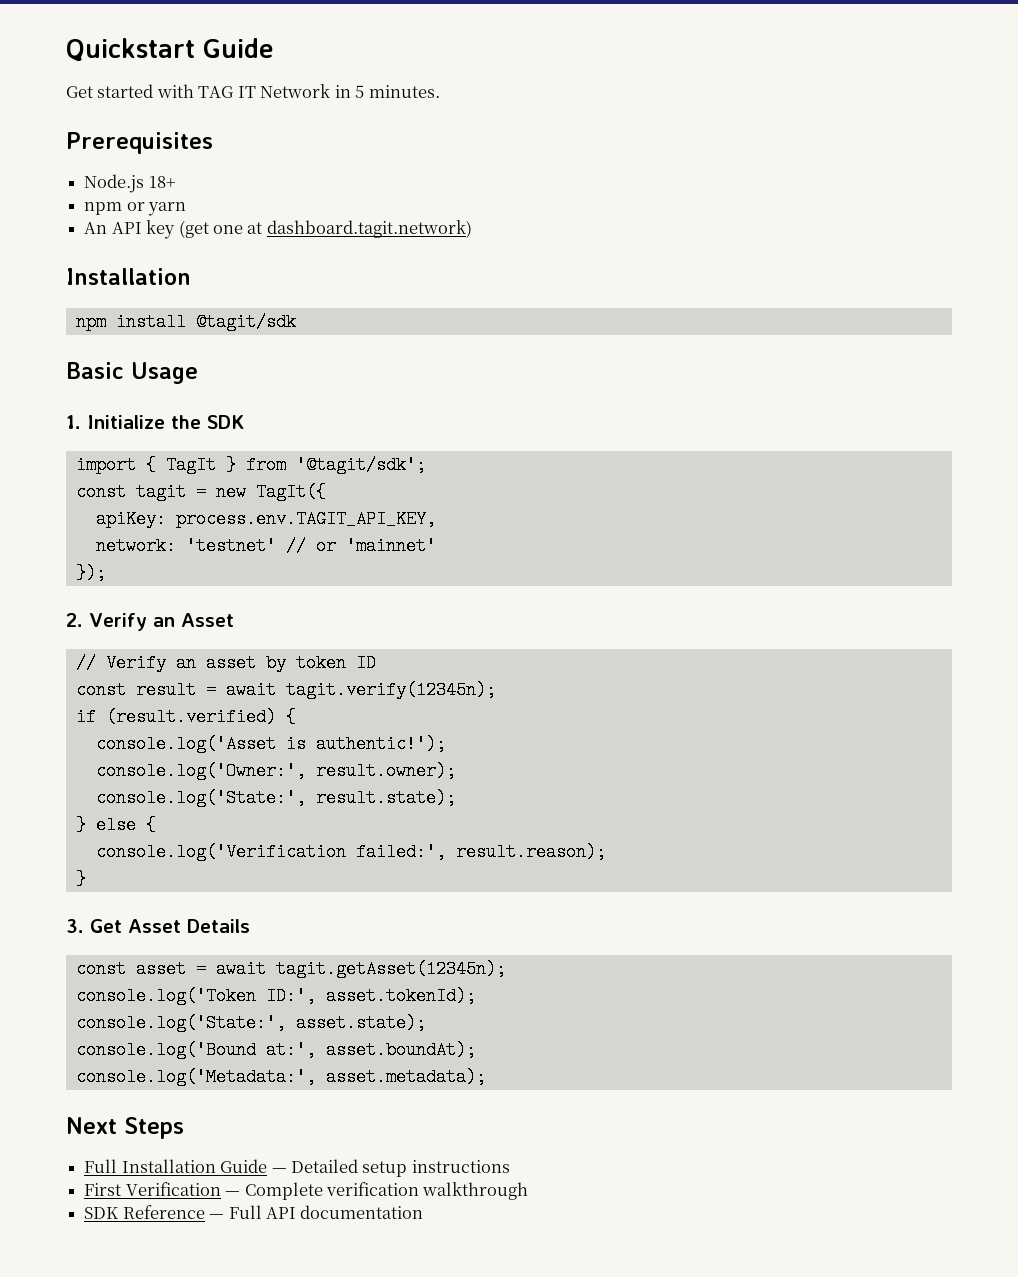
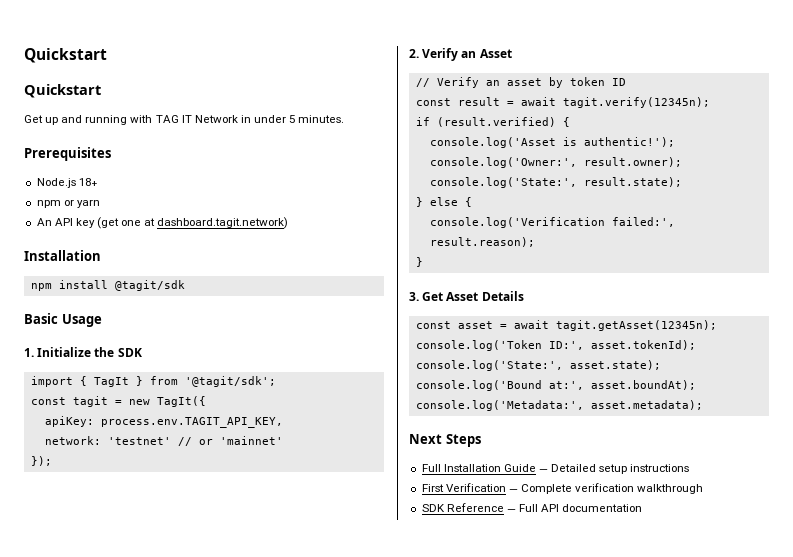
[66,38,274,62] [66,84,154,98] Quickstart Guide // Get started -> [24,48,107,63] [24,84,101,98] [24,115,128,125] Quickstart // Quickstart // Get up and running
(351, 91) none -> [253,115,286,123] under

